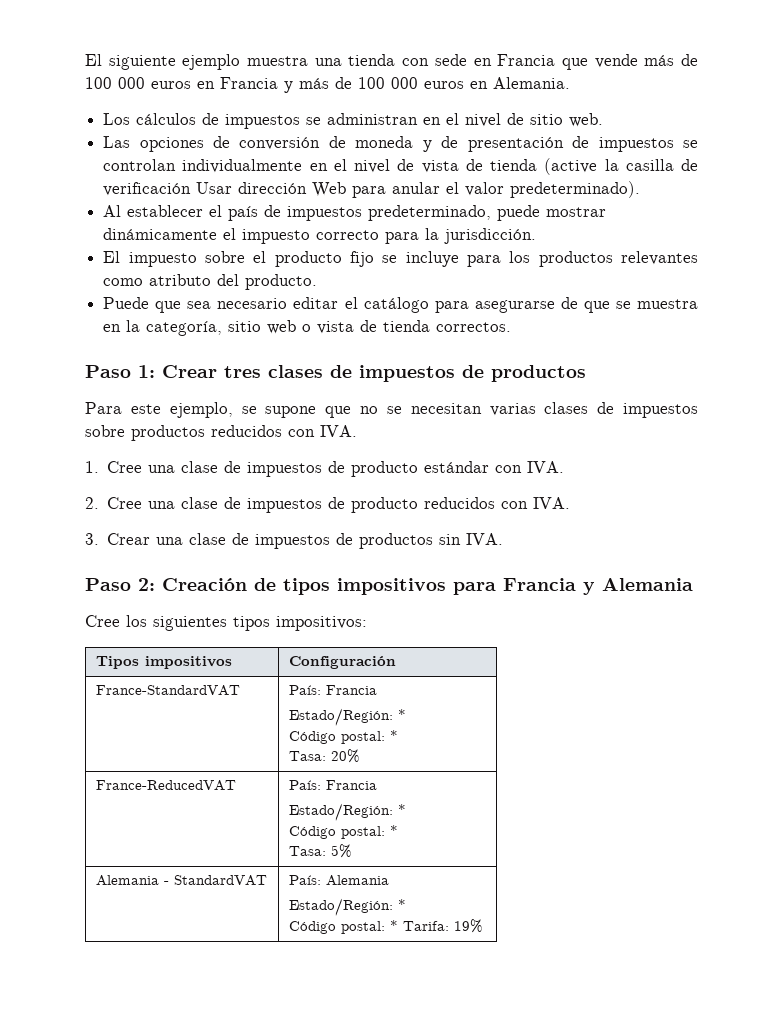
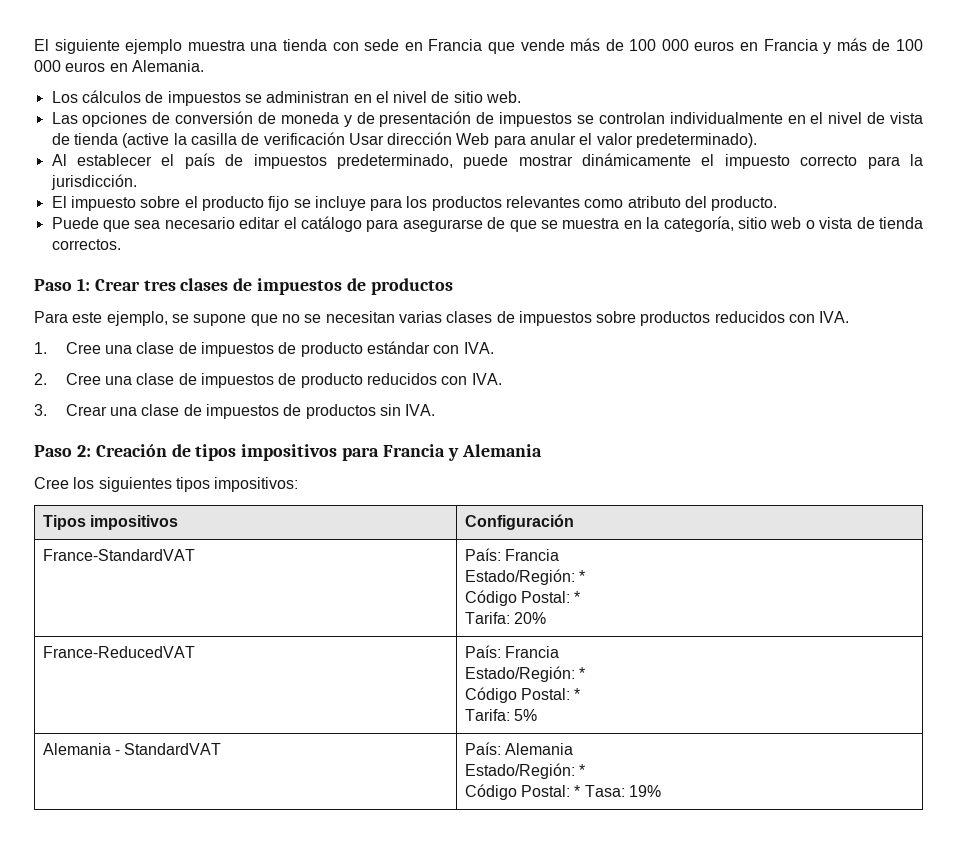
[340,730,398,744] [288,751,326,761] postal: * // Tasa: -> [520,591,581,603] [464,612,510,624] Postal: * // Tarifa:
[340,825,398,839] [288,846,326,856] postal: * // Tasa: -> [520,688,581,700] [464,709,510,721] Postal: * // Tarifa:
[340,920,449,934] postal: * Tarifa: -> [520,785,625,797] Postal: * Tasa:

